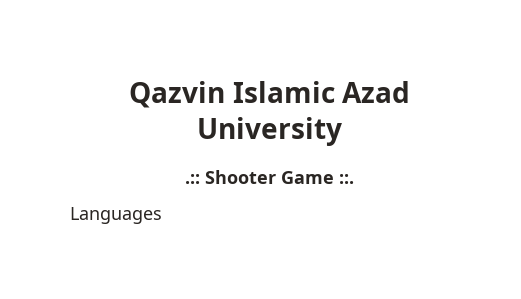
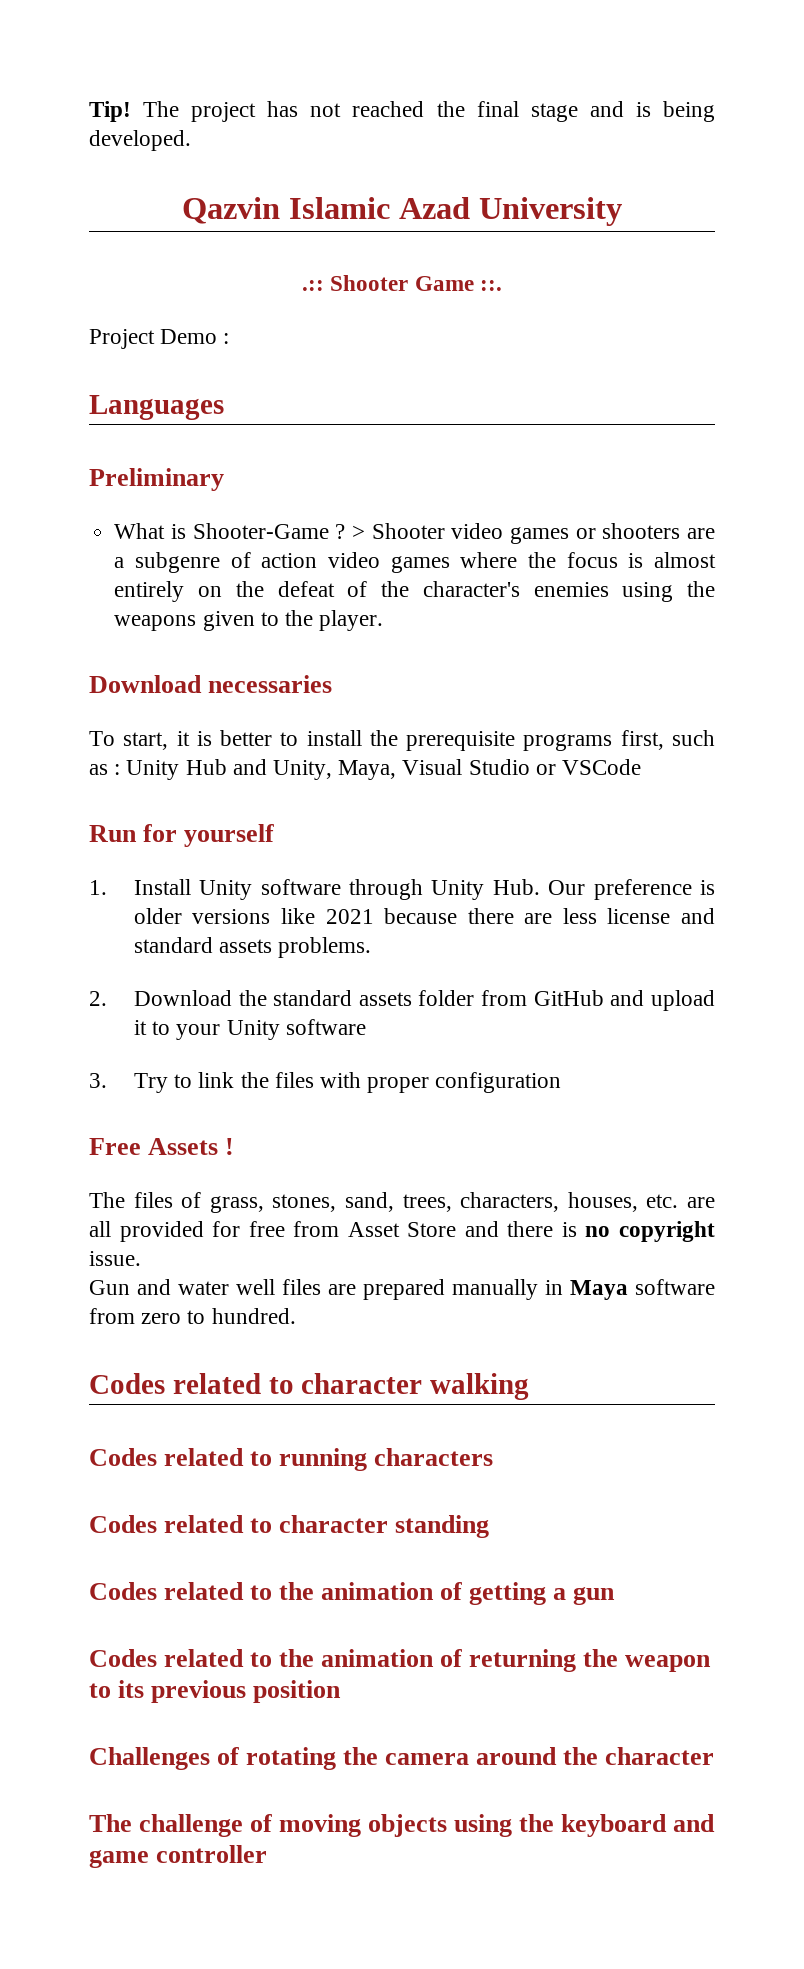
(128, 94) none -> [89,101,715,122] [89,130,191,151] Tip! The project has not reached the final stage and is being developed. //
[70,207,162,224] Languages -> [89,329,230,349] [89,395,224,420] [89,468,224,491] [114,523,715,544] [114,552,716,573] [114,581,715,602] [114,610,384,631] [89,675,333,693] [89,730,715,751] [89,759,642,780] [89,824,275,847] [89,879,715,900] [133,908,716,924] [133,937,372,958] [89,990,715,1011] [133,1019,366,1040] [89,1072,562,1093] [89,1138,235,1155] [89,1192,716,1213] [89,1221,715,1242] [89,1251,141,1266] [89,1279,715,1300] [89,1308,296,1324] [89,1373,530,1400] [89,1448,494,1471] [89,1515,490,1538] [89,1582,616,1605] [89,1649,712,1672] [89,1680,342,1703] [89,1747,715,1770] [89,1814,716,1837] [89,1845,268,1868] Project Demo : // Languages // Preliminary // What is Shooter-Game ? > Shooter video games or shooters are a subgenre of action video games where the focus is almost entirely on the defeat of the character's enemies using the weapons given to the player. // Download necessaries // To start, it is better to install the prerequisite programs first, such as : Unity Hub and Unity, Maya, Visual Studio or VSCode // Run for yourself // 1. Install Unity software through Unity Hub. Our preference is older versions like 2021 because there are less license and standard assets problems. // 2. Download the standard assets folder from GitHub and upload it to your Unity software // 3. Try to link the files with proper configuration // Free Assets ! // The files of grass, stones, sand, trees, characters, houses, etc. are all provided for free from Asset Store and there is no copyright issue. // Gun and water well files are prepared manually in Maya software from zero to hundred. // Codes related to character walking // Codes related to running characters // Codes related to character standing // Codes related to the animation of getting a gun // Codes related to the animation of returning the weapon to its previous position // Challenges of rotating the camera around the character // The challenge of moving objects using the keyboard and game controller

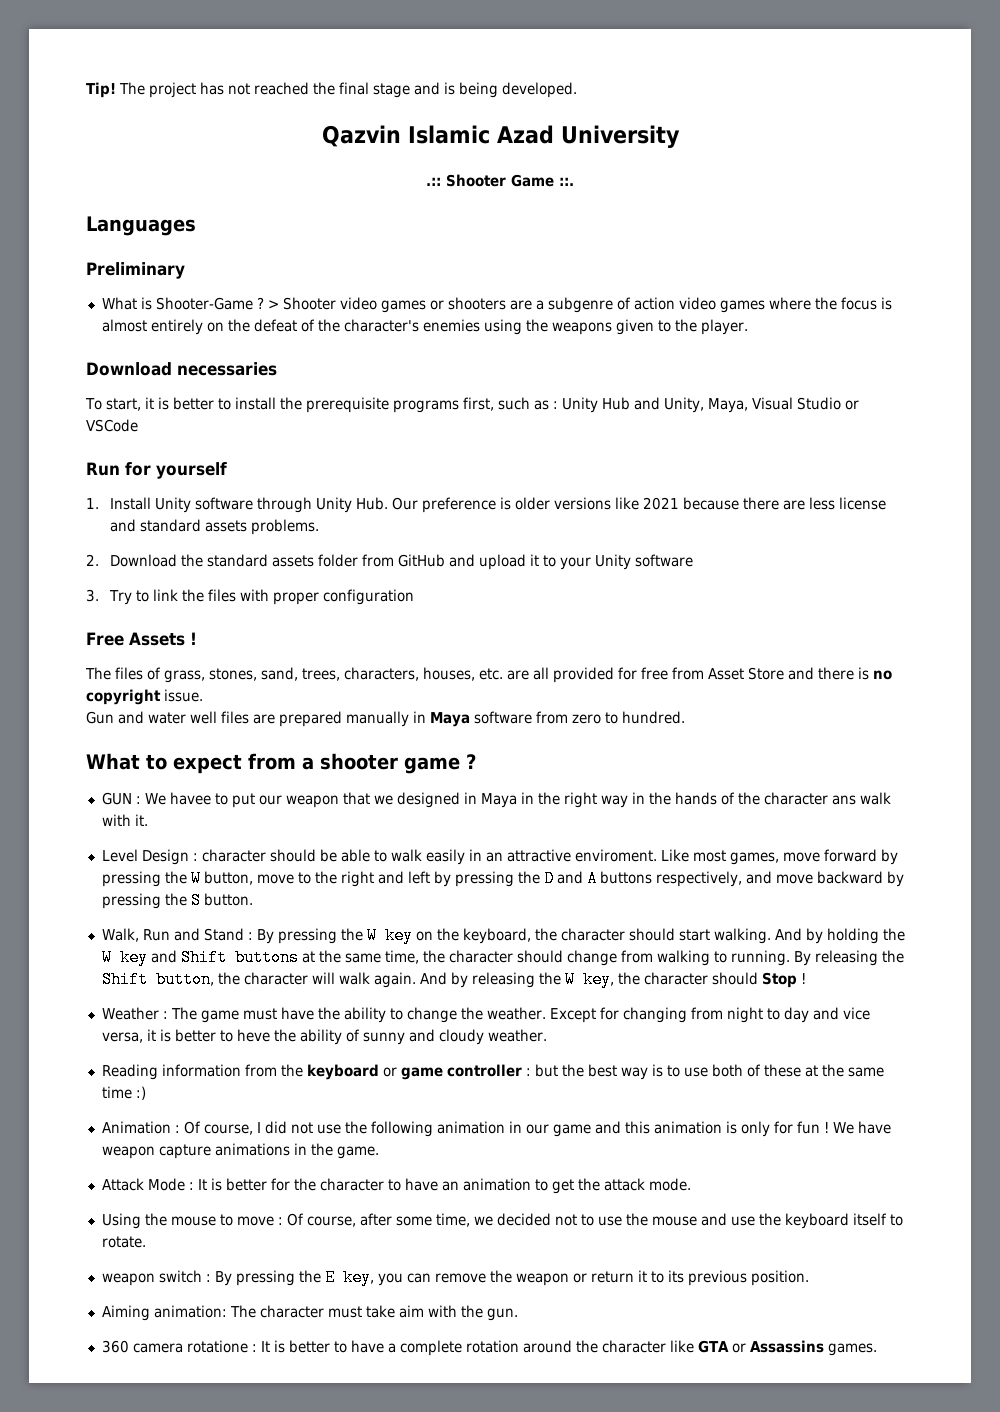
[89,329,230,349] // Project Demo : -> (574, 181) none
[89,1373,530,1400] [89,1448,494,1471] [89,1515,490,1538] [89,1582,616,1605] [89,1649,712,1672] [89,1680,342,1703] [89,1747,715,1770] [89,1814,716,1837] [89,1845,268,1868] Codes related to character walking // Codes related to running characters // Codes related to character standing // Codes related to the animation of getting a gun // Codes related to the animation of returning the weapon to its previous position // Challenges of rotating the camera around the character // The challenge of moving objects using the keyboard and game controller -> [86,753,476,774] [101,792,891,808] [101,814,148,826] [101,849,898,865] [101,870,904,887] [101,892,253,909] [101,927,905,944] [101,949,904,966] [101,971,806,988] [101,1007,870,1023] [101,1029,547,1045] [101,1064,884,1080] [101,1086,146,1100] [101,1121,891,1137] [101,1143,379,1159] [101,1178,691,1194] [101,1213,903,1229] [101,1236,146,1248] [101,1269,809,1286] [101,1305,518,1321] [101,1340,877,1356] What to expect from a shooter game ? // GUN : We havee to put our weapon that we designed in Maya in the right way in the hands of the character ans walk with it. // Level Design : character should be able to walk easily in an attractive enviroment. Like most games, move forward by pressing the W button, move to the right and left by pressing the D and A buttons respectively, and move backward by pressing the S button. // Walk, Run and Stand : By pressing the W key on the keyboard, the character should start walking. And by holding the W key and Shift buttons at the same time, the character should change from walking to running. By releasing the Shift button, the character will walk again. And by releasing the W key, the character should Stop ! // Weather : The game must have the ability to change the weather. Except for changing from night to day and vice versa, it is better to heve the ability of sunny and cloudy weather. // Reading information from the keyboard or game controller : but the best way is to use both of these at the same time :) // Animation : Of course, I did not use the following animation in our game and this animation is only for fun ! We have weapon capture animations in the game. // Attack Mode : It is better for the character to have an animation to get the attack mode. // Using the mouse to move : Of course, after some time, we decided not to use the mouse and use the keyboard itself to rotate. // weapon switch : By pressing the E key, you can remove the weapon or return it to its previous position. // Aiming animation: The character must take aim with the gun. // 360 camera rotatione : It is better to have a complete rotation around the character like GTA or Assassins games.

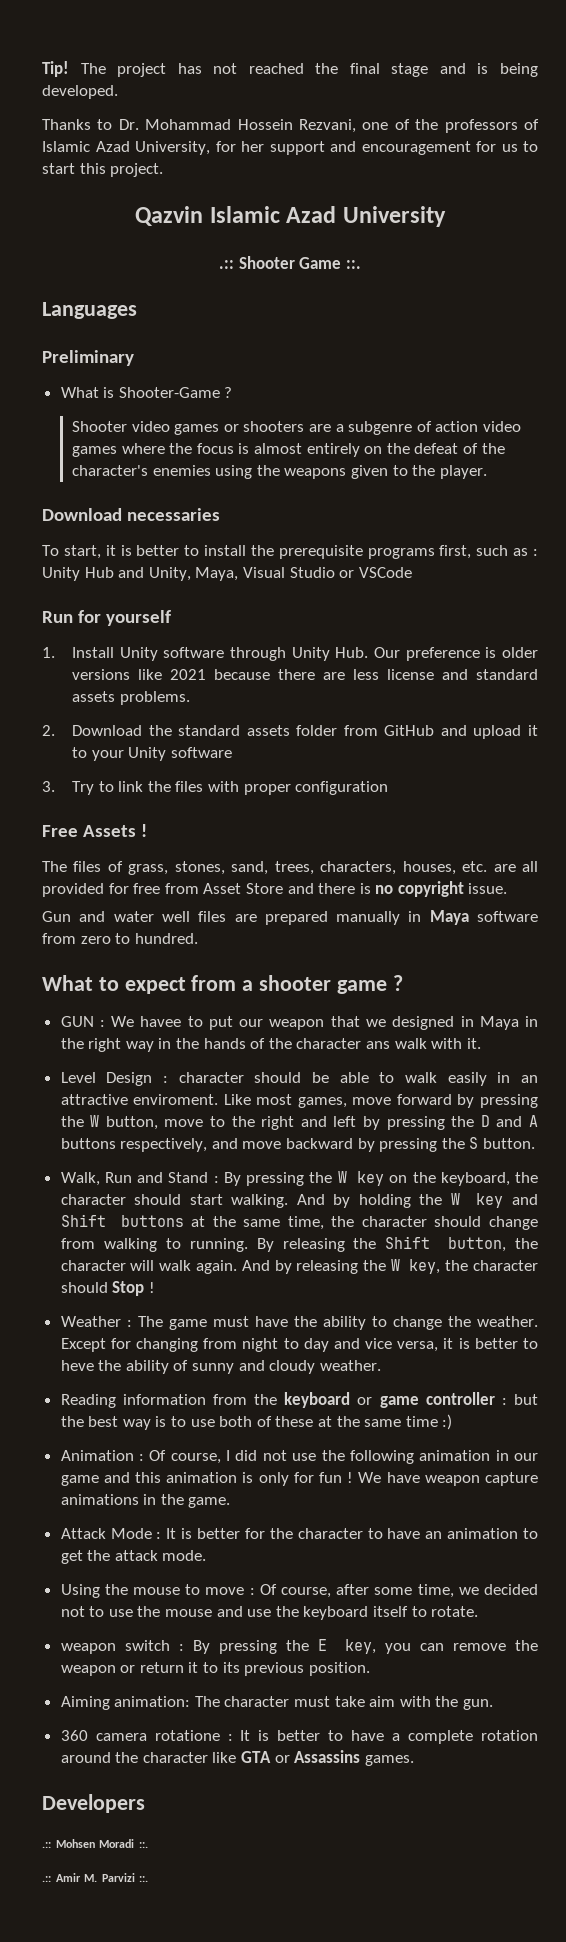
(577, 90) none -> [42,119,539,133] [42,141,538,155] [42,163,164,177] // Thanks to Dr. Mohammad Hossein Rezvani, one of the professors of Islamic Azad University, for her support and encouragement for us to start this project.
[267,300,279,309] > -> (233, 392) //
(877, 1349) none -> [42,1794,145,1813] [42,1839,148,1848] [42,1873,149,1882] // Developers // .:: Mohsen Moradi ::. // .:: Amir M. Parvizi ::.

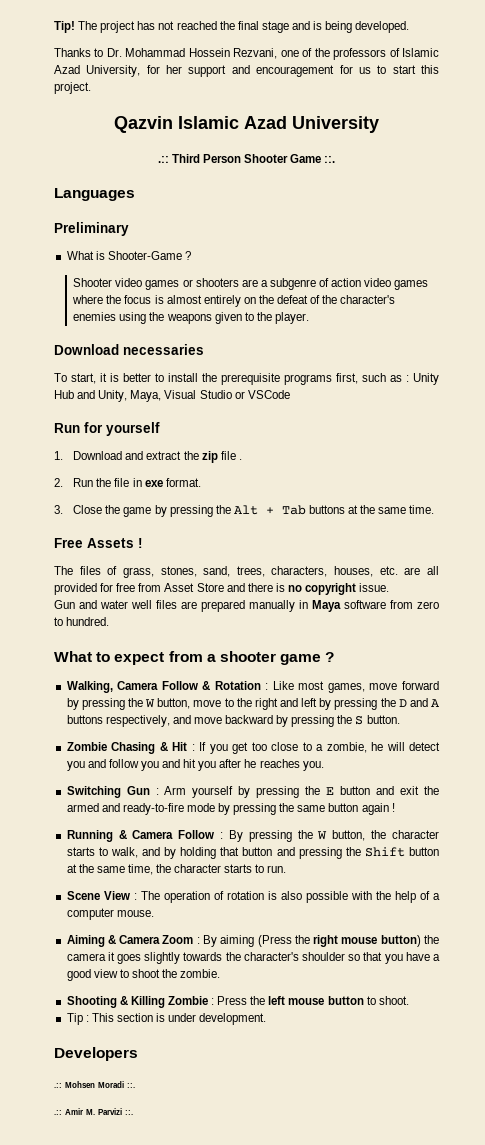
(235, 264) none -> [171,154,241,163] Third Person
[72,647,538,661] [72,669,538,680] [72,691,190,705] [42,725,539,739] [72,747,232,761] [42,781,389,795] Install Unity software through Unity Hub. Our preference is older versions like 2021 because there are less license and standard assets problems. // 2. Download the standard assets folder from GitHub and upload it to your Unity software // 3. Try to link the files with proper configuration -> [73,451,242,463] [54,478,201,487] [54,505,435,517] Download and extract the zip file . // 2. Run the file in exe format. // 3. Close the game by pressing the Alt + Tab buttons at the same time.
[60,1016,538,1030] [60,1038,481,1052] [60,1072,539,1086] [60,1094,219,1105] GUN : We havee to put our weapon that we designed in Maya in the right way in the hands of the character ans walk with it. // Level Design : character should be able to walk easily in an attractive enviroment. -> [66,681,269,693] Walking, Camera Follow & Rotation :
[60,1172,209,1186] Walk, Run and Stand -> [66,742,441,754] [66,759,324,771] [66,786,439,798] [66,803,395,815] [66,830,215,842] Zombie Chasing & Hit : If you get too close to a zombie, he will detect you and follow you and hit you after he reaches you. // Switching Gun : Arm yourself by pressing the E button and exit the armed and ready-to-fire mode by pressing the same button again ! // Running & Camera Follow
[356,1171,538,1186] [60,1193,539,1208] [60,1214,184,1227] key on the keyboard, the character should start walking. And by holding the W key and Shift buttons -> [332,830,440,841] [66,847,440,859] button, the character starts to walk, and by holding that button and pressing the Shift button
[434,1216,538,1230] [60,1236,538,1252] [60,1259,538,1274] [60,1281,155,1296] [60,1316,538,1330] [60,1338,538,1352] [60,1360,381,1374] [60,1392,538,1408] [60,1414,453,1430] [60,1450,539,1464] [60,1472,538,1486] [60,1494,231,1508] [60,1528,539,1539] [60,1550,207,1564] [60,1584,538,1598] [60,1606,479,1620] [60,1639,539,1654] [60,1662,370,1676] [60,1696,494,1710] [60,1730,538,1744] [60,1750,414,1766] should change from walking to running. By releasing the Shift button, the character will walk again. And by releasing the W key, the character should Stop ! // Weather : The game must have the ability to change the weather. Except for changing from night to day and vice versa, it is better to heve the ability of sunny and cloudy weather. // Reading information from the keyboard or game controller : but the best way is to use both of these at the same time :) // Animation : Of course, I did not use the following animation in our game and this animation is only for fun ! We have weapon capture animations in the game. // Attack Mode : It is better for the character to have an animation to get the attack mode. // Using the mouse to move : Of course, after some time, we decided not to use the mouse and use the keyboard itself to rotate. // weapon switch : By pressing the E key, you can remove the weapon or return it to its previous position. // Aiming animation: The character must take aim with the gun. // 360 camera rotatione : It is better to have a complete rotation around the character like GTA or Assassins games. -> [224,864,287,873] [66,891,440,903] [66,908,154,920] [66,935,439,947] [66,952,440,964] [66,969,221,981] [66,996,409,1008] [66,1013,267,1025] starts to run. // Scene View : The operation of rotation is also possible with the help of a computer mouse. // Aiming & Camera Zoom : By aiming (Press the right mouse button) the camera it goes slightly towards the character's shoulder so that you have a good view to shoot the zombie. // Shooting & Killing Zombie : Press the left mouse button to shoot. // Tip : This section is under development.

